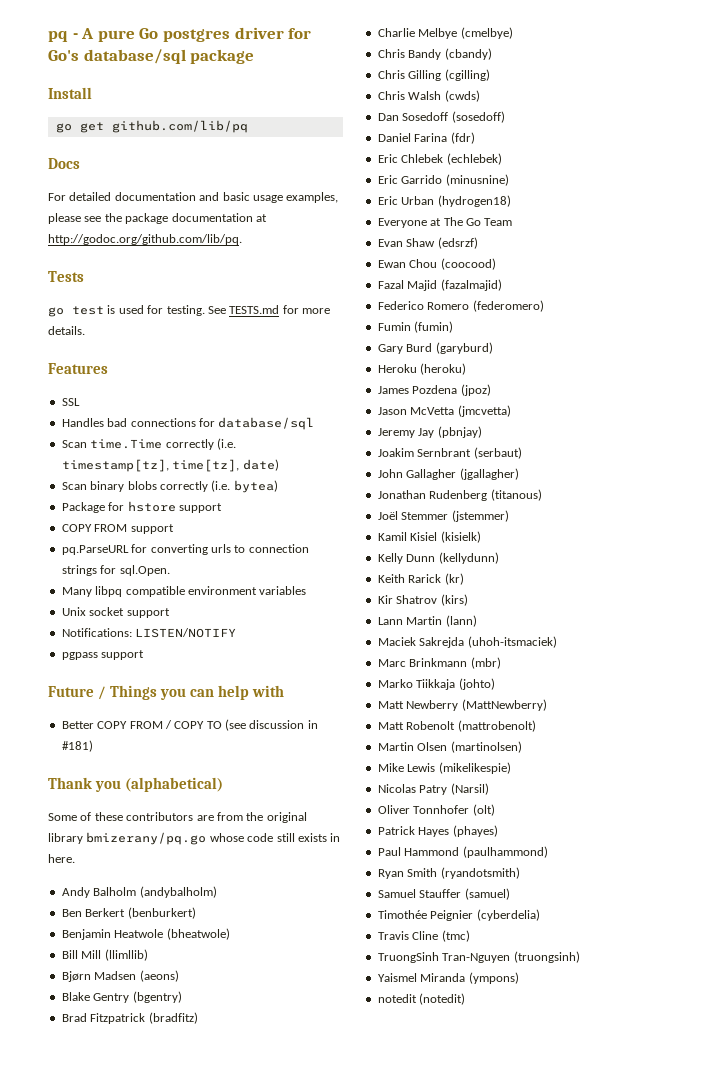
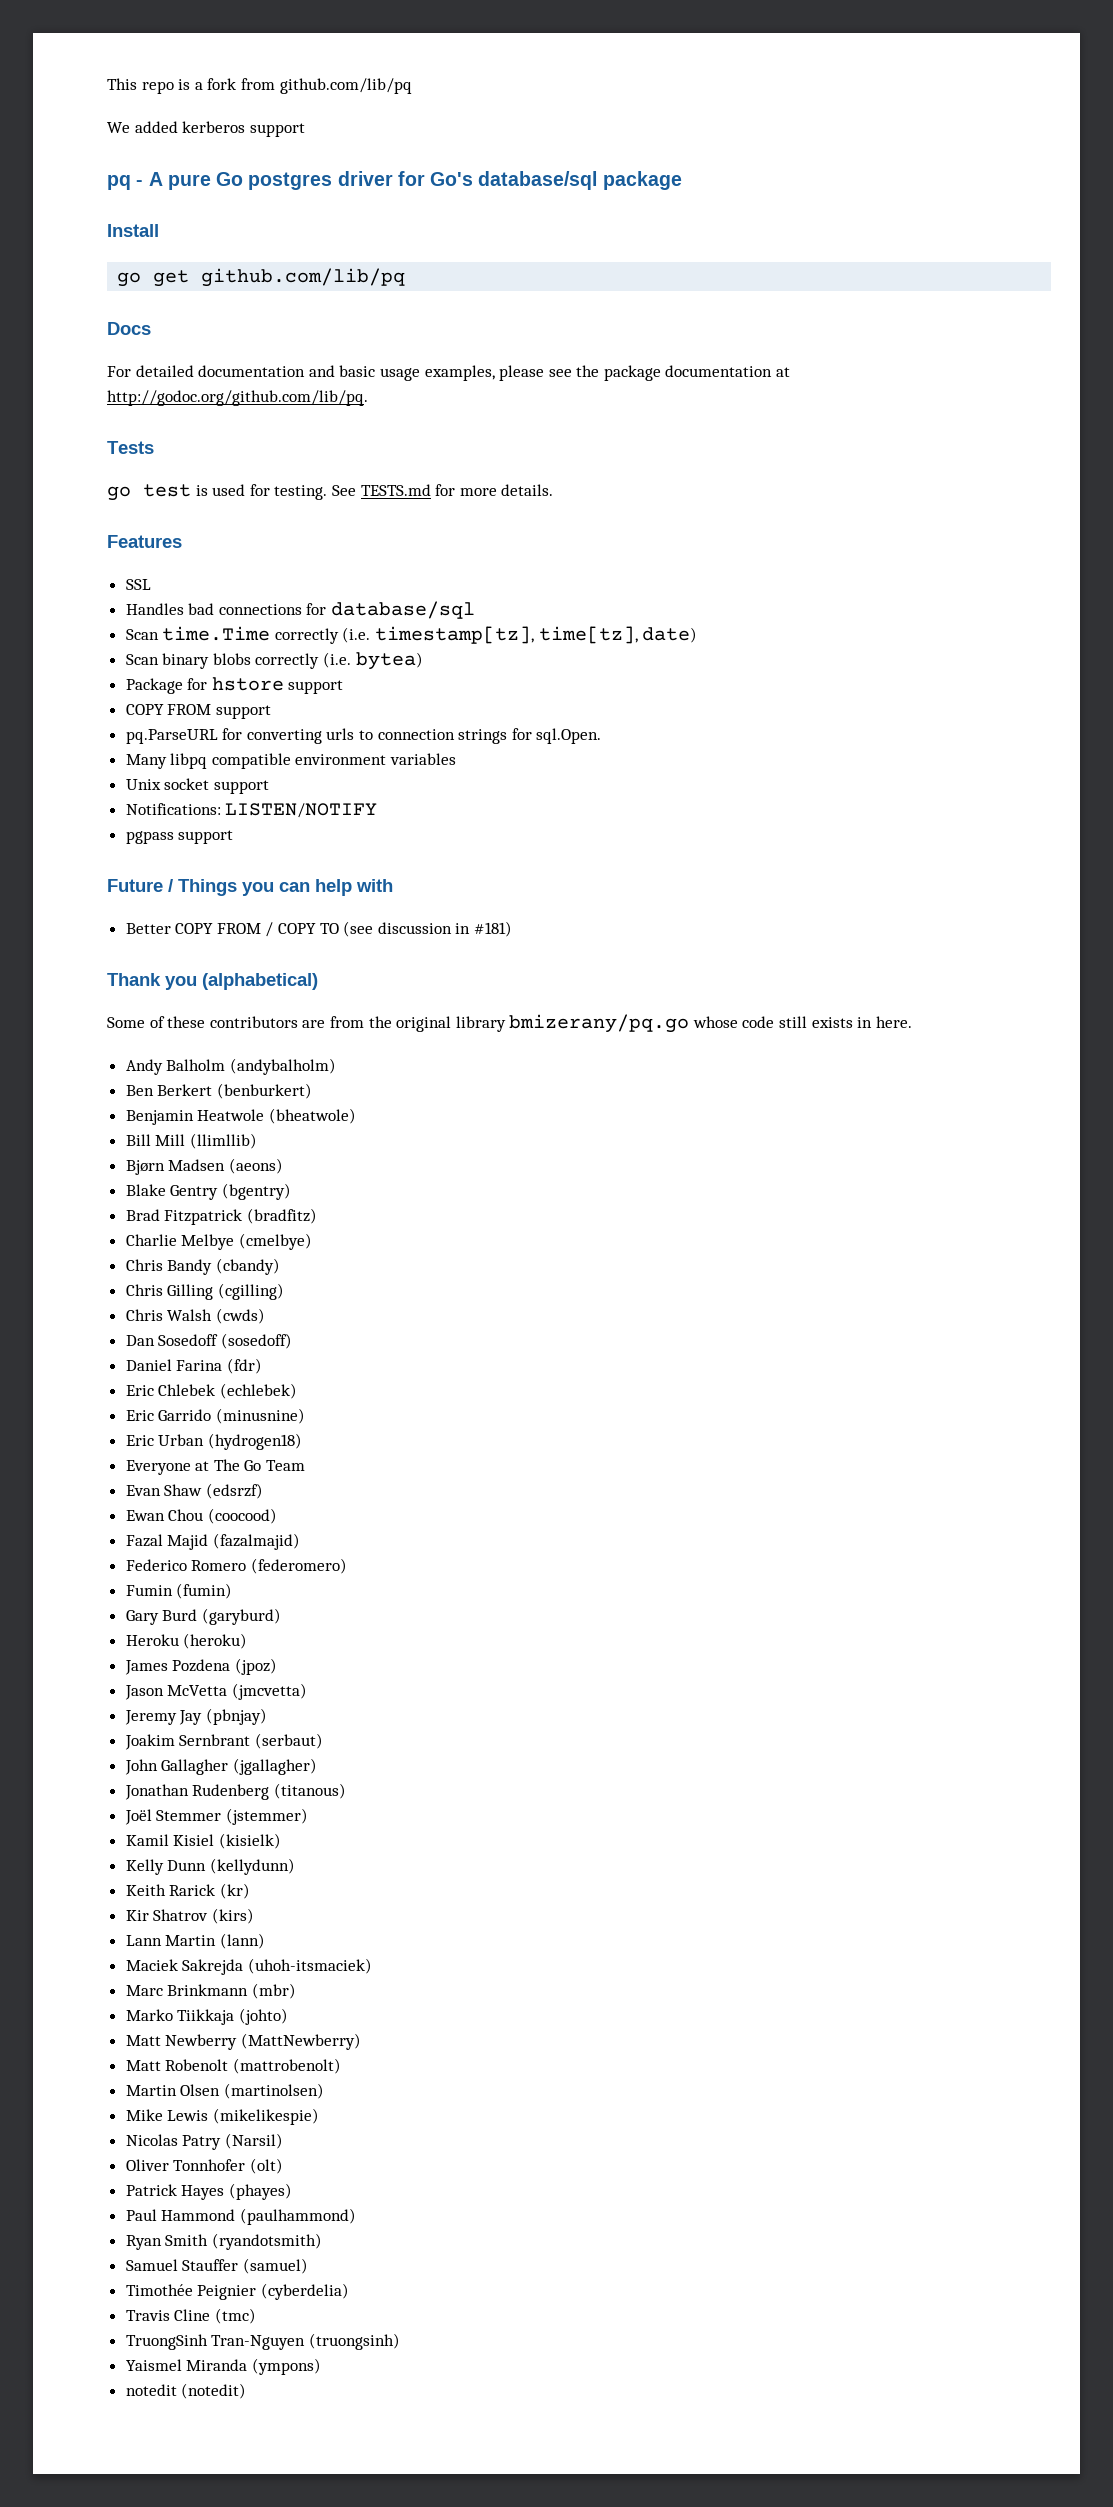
(48, 36) none -> [107,78,412,94] [107,121,305,137] This repo is a fork from github.com/lib/pq // We added kerberos support //

